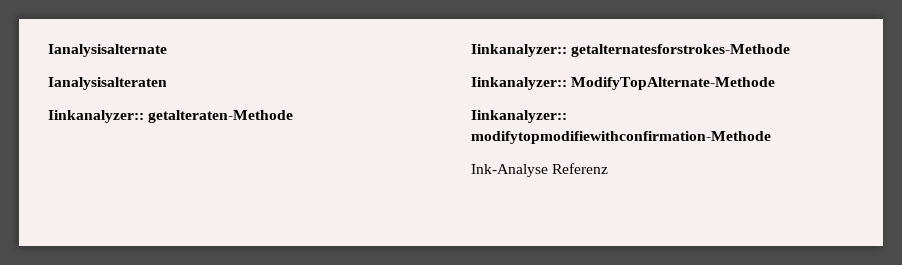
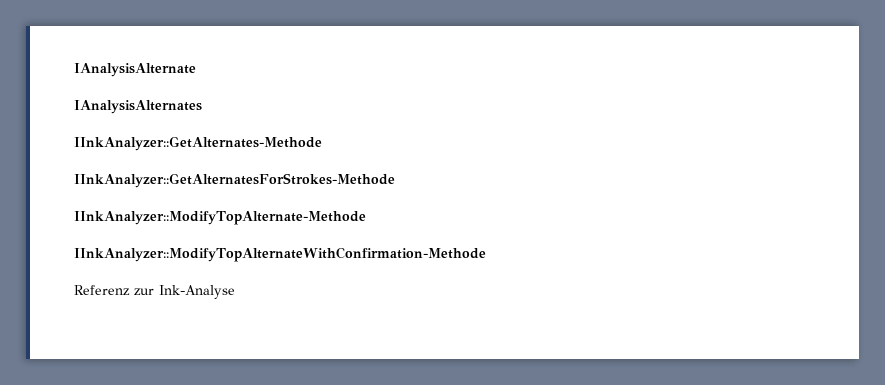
[48,44,167,57] [48,77,167,90] [48,110,294,123] [471,44,791,57] [471,77,776,90] [471,110,567,123] [471,131,771,144] [471,163,609,177] Ianalysisalternate // Ianalysisalteraten // Iinkanalyzer:: getalteraten-Methode // Iinkanalyzer:: getalternatesforstrokes-Methode // Iinkanalyzer:: ModifyTopAlternate-Methode // Iinkanalyzer:: modifytopmodifiewithconfirmation-Methode // Ink-Analyse Referenz -> [74,63,196,77] [74,100,202,114] [74,136,322,151] [74,173,395,188] [74,211,366,225] [74,247,486,262] [74,285,235,299] IAnalysisAlternate // IAnalysisAlternates // IInkAnalyzer::GetAlternates-Methode // IInkAnalyzer::GetAlternatesForStrokes-Methode // IInkAnalyzer::ModifyTopAlternate-Methode // IInkAnalyzer::ModifyTopAlternateWithConfirmation-Methode // Referenz zur Ink-Analyse

